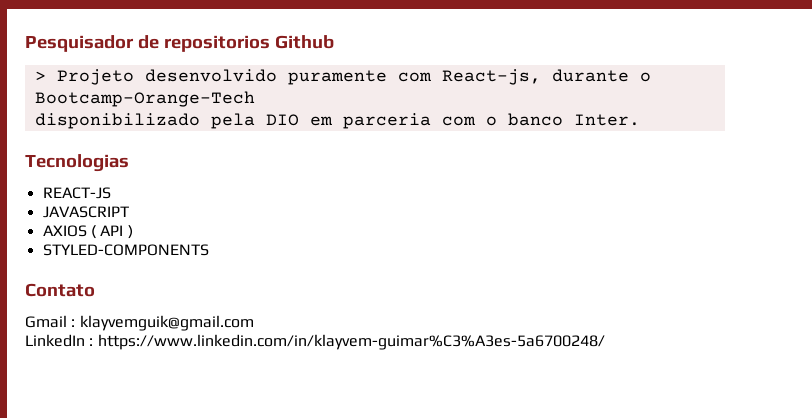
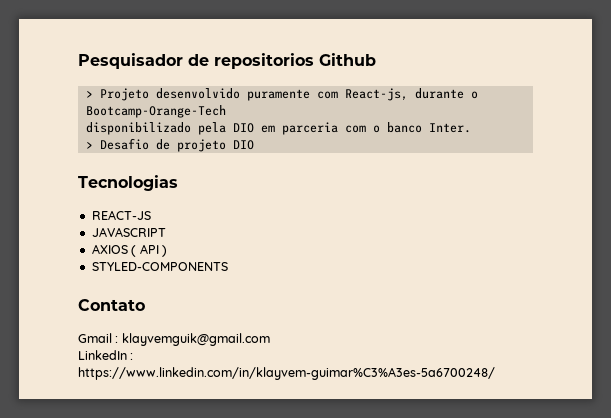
(640, 120) none -> [85,138,254,152] // > Desafio de projeto DIO

